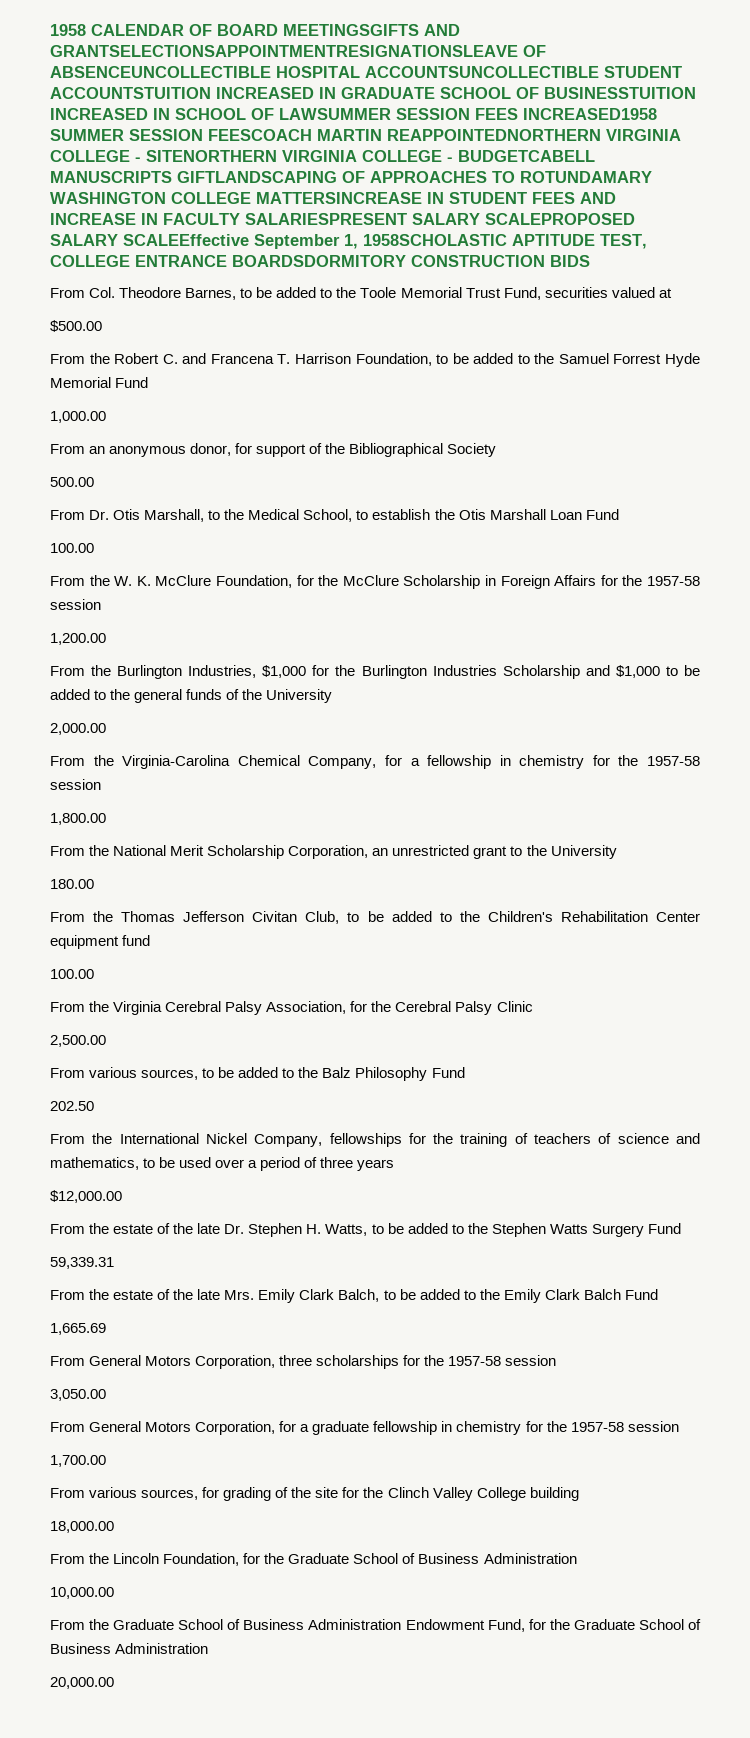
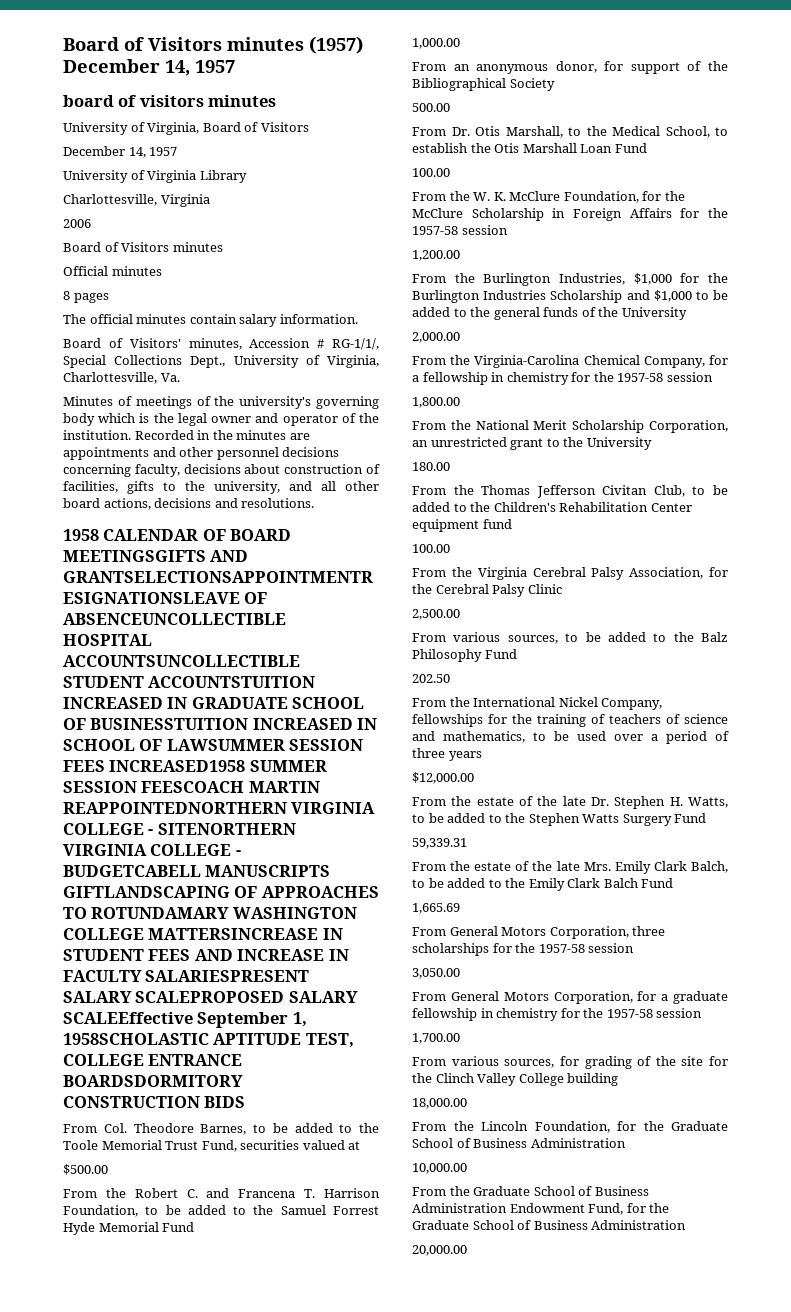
(50, 30) none -> [63,36,363,54] [63,59,235,76] [63,95,277,107] [63,122,309,135] [63,146,178,158] [63,170,247,183] [63,194,210,207] [63,219,91,228] [63,242,223,252] [63,266,162,276] [63,291,109,303] [63,314,358,327] [63,338,379,350] [63,355,379,368] [63,372,180,384] [63,396,380,409] [63,413,380,426] [63,430,310,440] [63,447,340,460] [63,464,381,477] [63,481,379,494] [63,498,315,510] Board of Visitors minutes (1957) December 14, 1957 // board of visitors minutes // University of Virginia, Board of Visitors // December 14, 1957 // University of Virginia Library // Charlottesville, Virginia // 2006 // Board of Visitors minutes // Official minutes // 8 pages // The official minutes contain salary information. // Board of Visitors' minutes, Accession # RG-1/1/, Special Collections Dept., University of Virginia, Charlottesville, Va. // Minutes of meetings of the university's governing body which is the legal owner and operator of the institution. Recorded in the minutes are appointments and other personnel decisions concerning faculty, decisions about construction of facilities, gifts to the university, and all other board actions, decisions and resolutions. //

